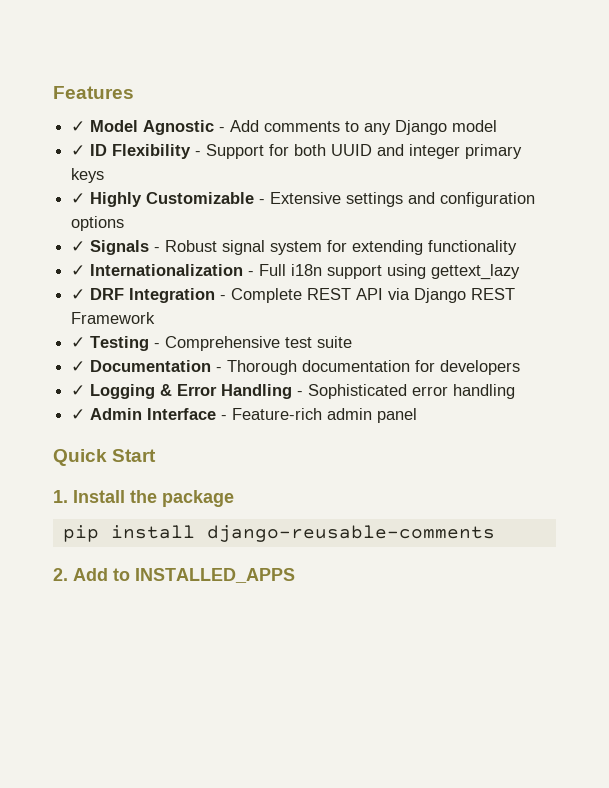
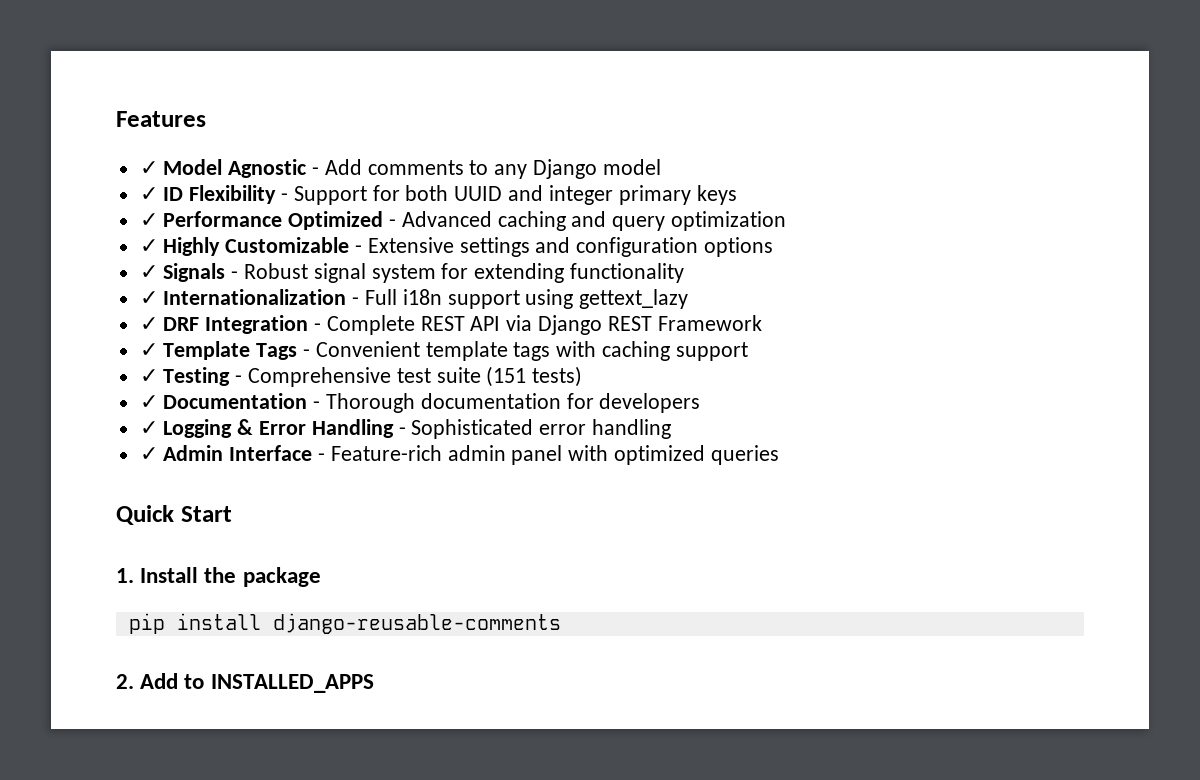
(105, 175) none -> [139,211,787,231] // ✓ Performance Optimized - Advanced caching and query optimization
(156, 318) none -> [139,341,748,361] // ✓ Template Tags - Convenient template tags with caching support
(353, 342) none -> [486,366,583,387] (151 tests)
(418, 415) none -> [568,445,779,465] with optimized queries

